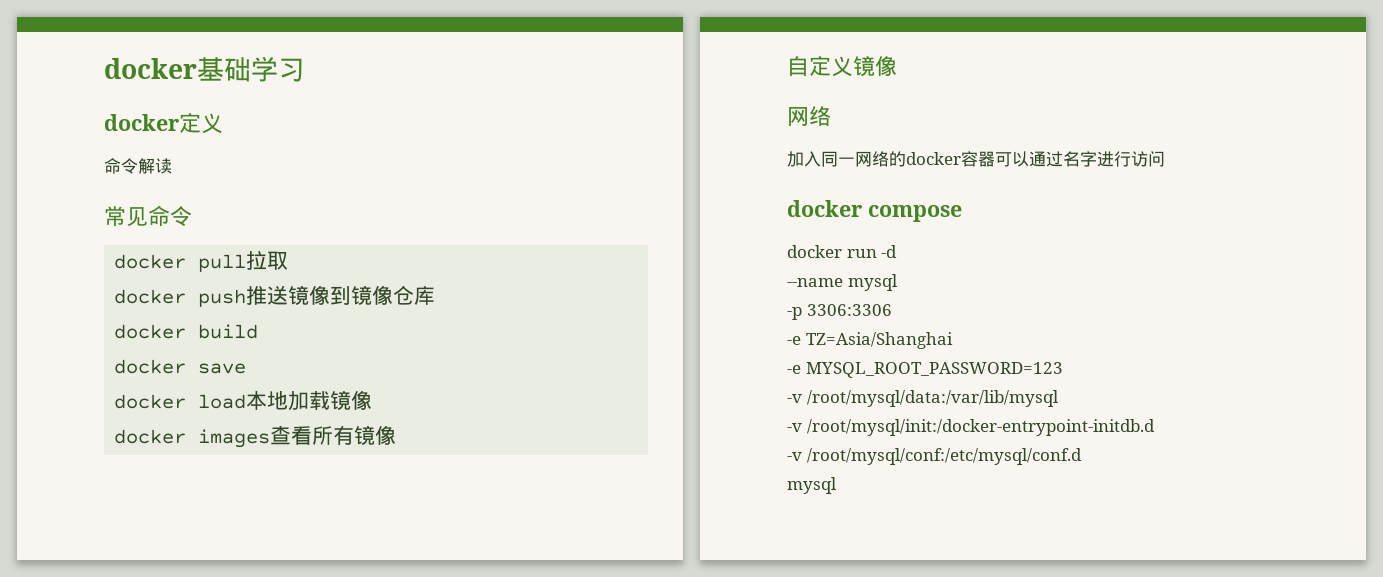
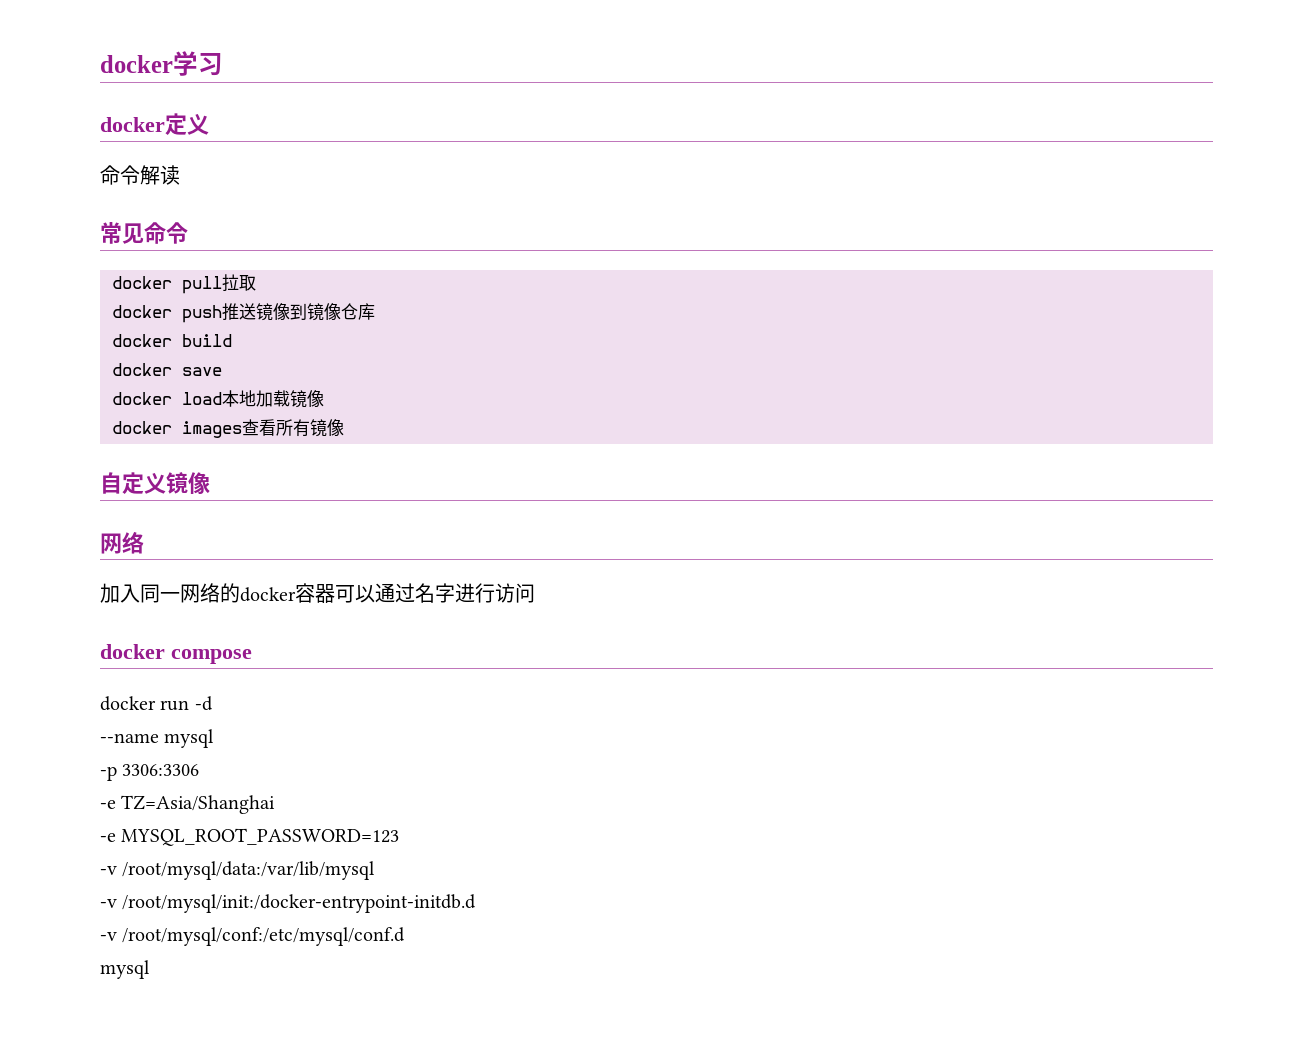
[104,57,251,82] docker基础 -> [100,55,173,73] docker

